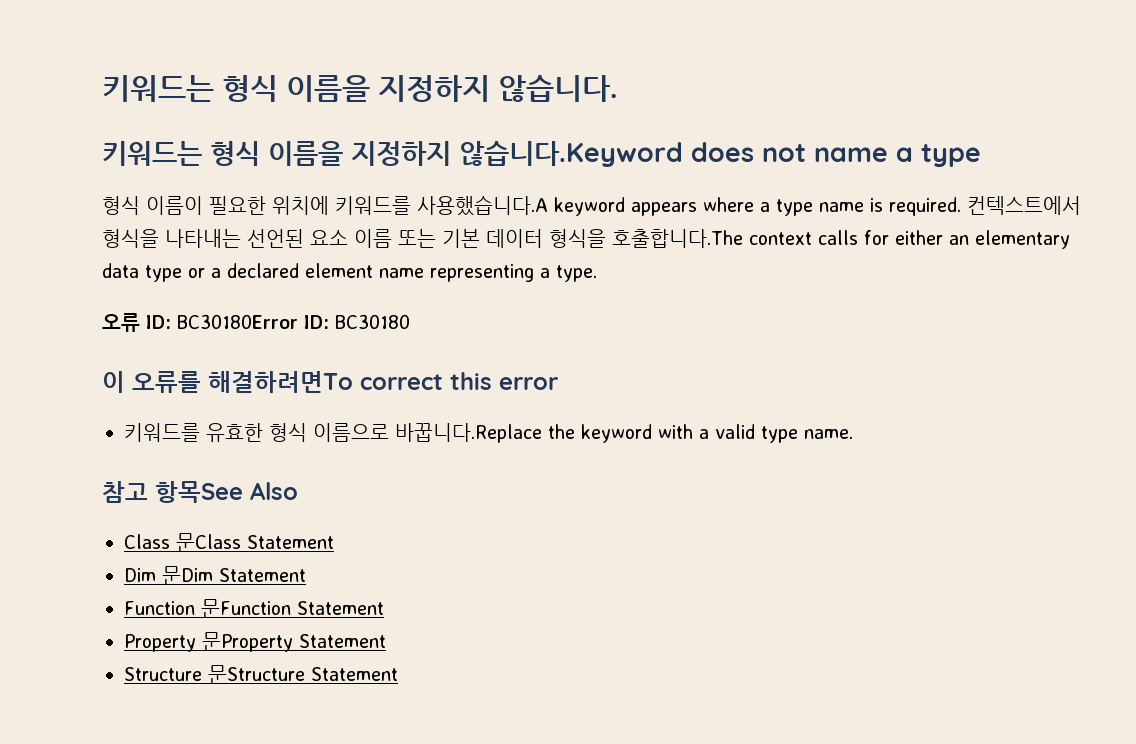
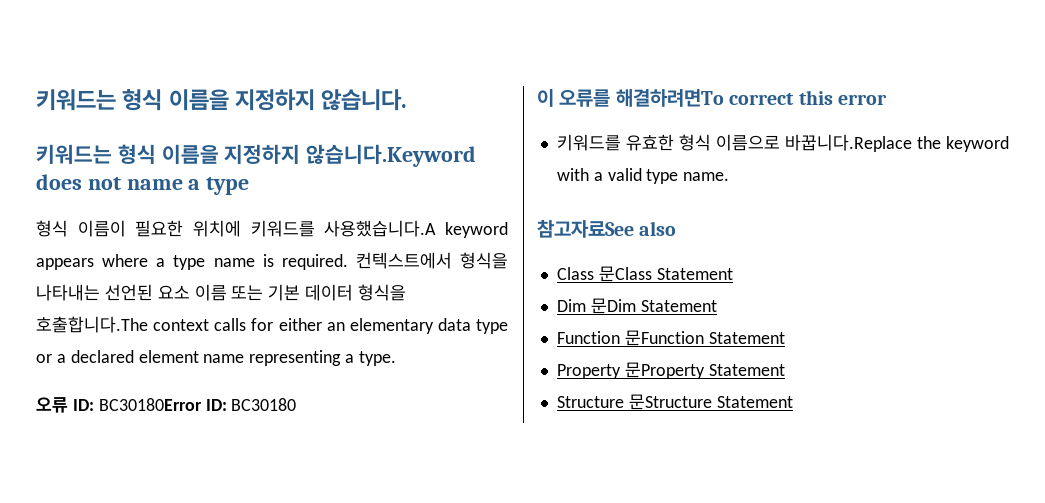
[102,481,298,503] 참고 항목See Also -> [537,219,677,238] 참고자료See also

